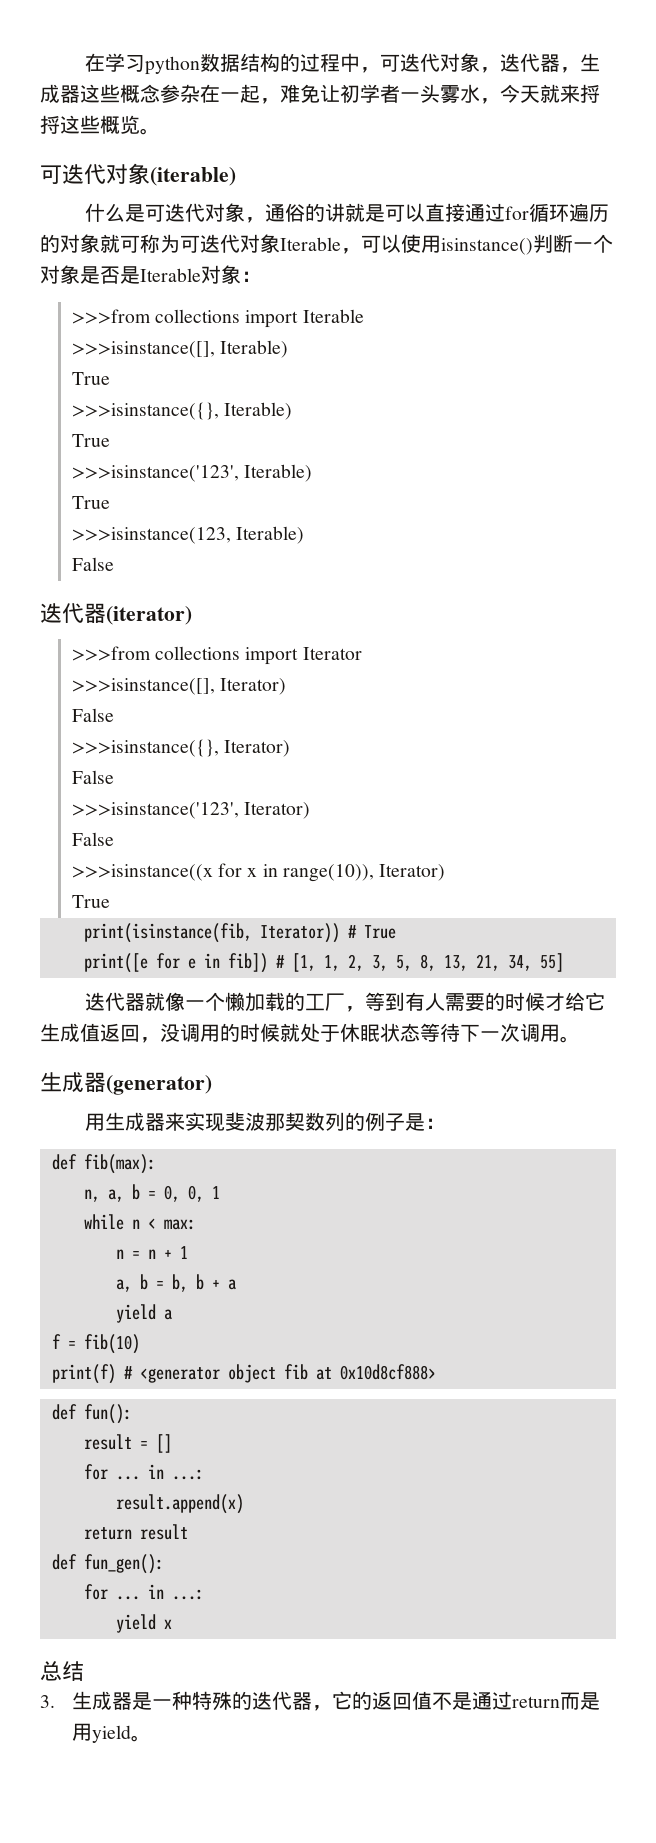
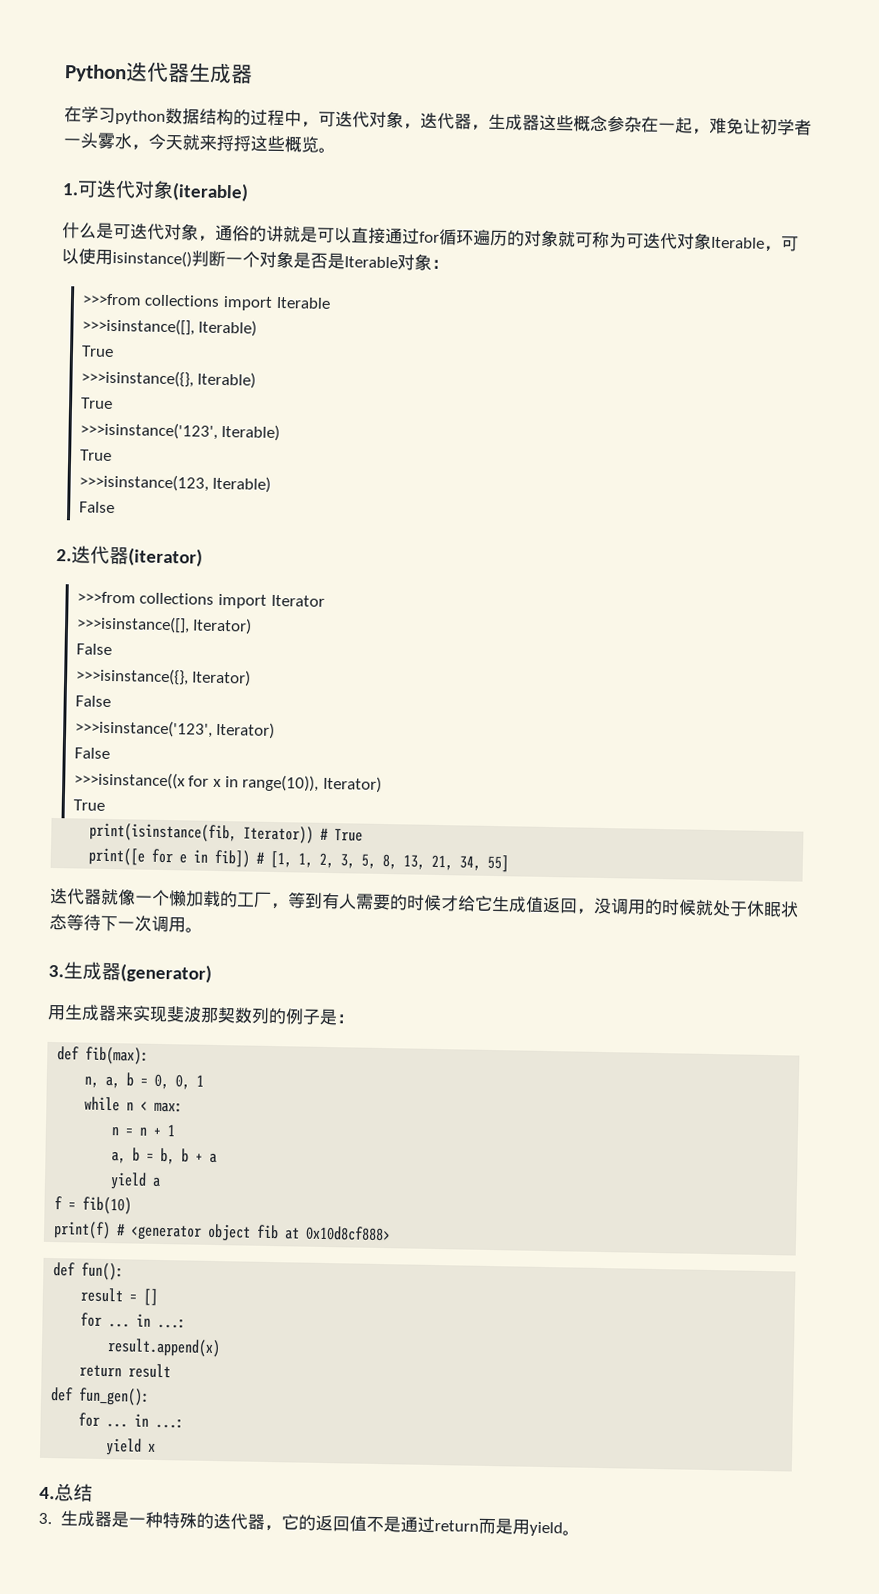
(85, 62) none -> [64,62,253,84] Python迭代器生成器 //
(160, 131) none -> [62,183,79,196] 1.
(114, 564) none -> [56,549,72,562] 2.
(580, 1039) none -> [48,964,64,978] 3.
(172, 1624) none -> [39,1486,55,1500] 4.

